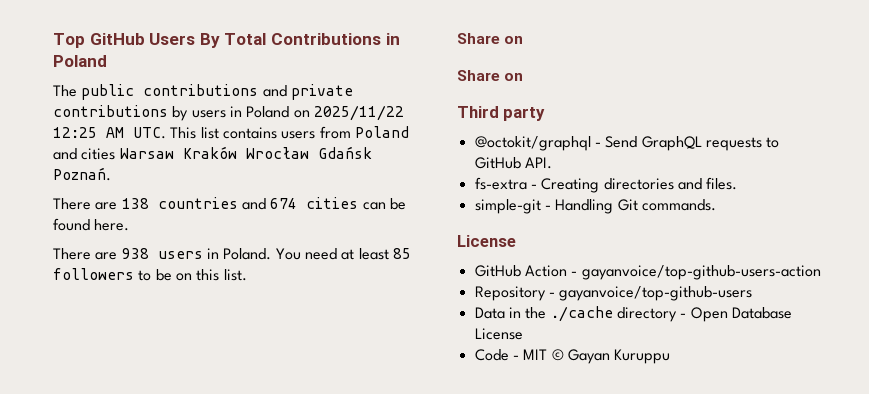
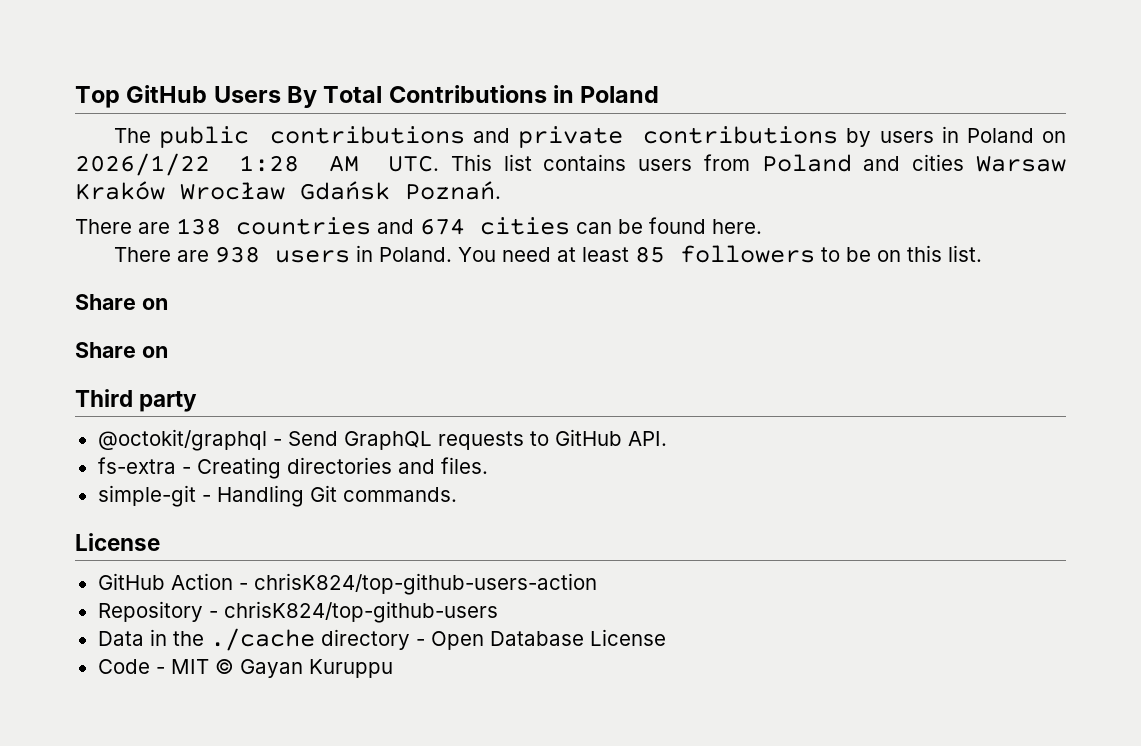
[313,105,404,121] [53,127,97,138] 2025/11/22 12:25 -> [75,153,300,176] 2026/1/22 1:28
[581,265,821,280] gayanvoice/top-github-users-action -> [253,573,597,595] chrisK824/top-github-users-action
[559,286,753,301] gayanvoice/top-github-users -> [223,601,498,623] chrisK824/top-github-users

